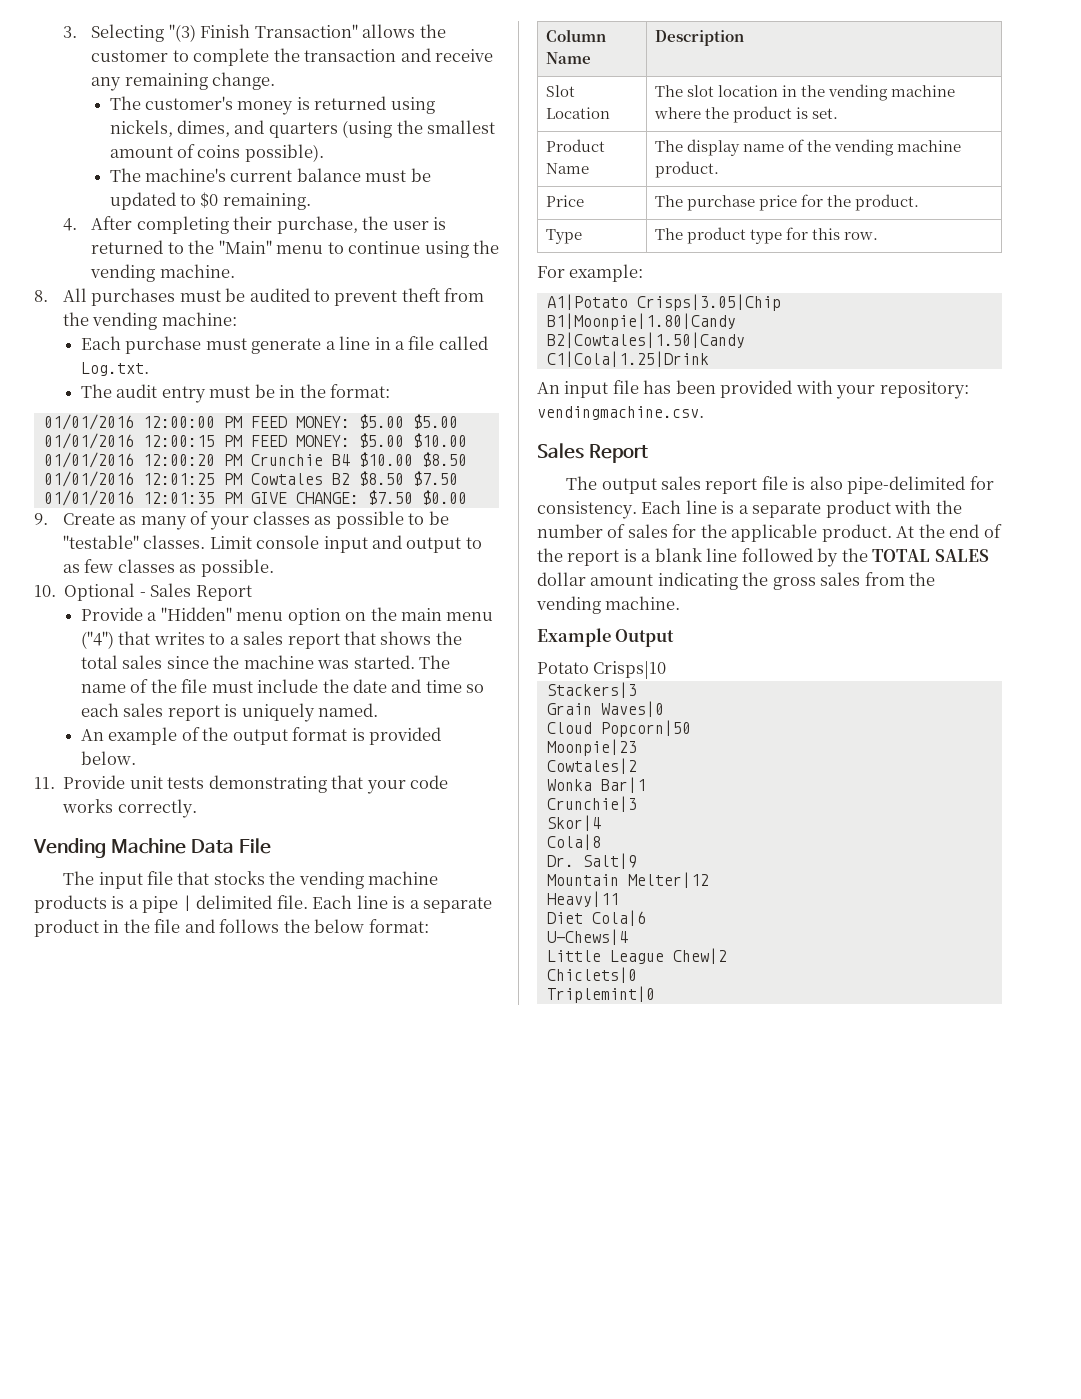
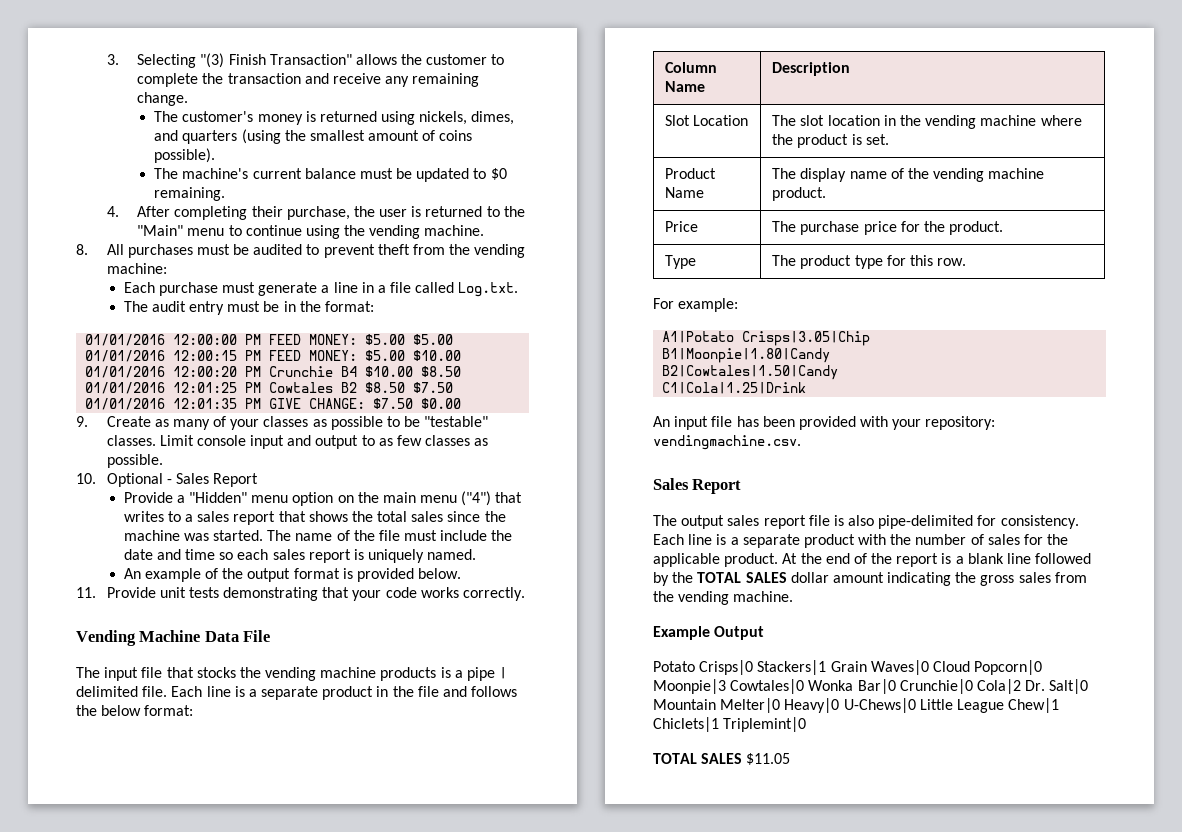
[593,661,667,679] [546,682,637,698] Crisps|10 // Stackers|3 // -> [699,660,827,675] Crisps|0 Stackers|1
[546,720,691,737] [546,739,637,756] [546,758,637,774] [546,777,646,793] [546,796,637,812] [546,815,601,831] [546,834,601,850] [546,853,637,869] [546,872,709,888] [546,891,619,907] [546,910,646,926] [546,929,628,945] [546,948,727,964] [546,967,637,983] [546,986,655,1003] // Cloud Popcorn|50 // Moonpie|23 // Cowtales|2 // Wonka Bar|1 // Crunchie|3 // Skor|4 // Cola|8 // Dr. Salt|9 // Mountain Melter|12 // Heavy|11 // Diet Cola|6 // U-Chews|4 // Little League Chew|2 // Chiclets|0 // Triplemint|0 -> [932,660,1043,675] [653,679,1089,694] [653,698,1060,713] [653,717,807,732] [653,753,791,765] Cloud Popcorn|0 Moonpie|3 Cowtales|0 Wonka Bar|0 Crunchie|0 Cola|2 Dr. Salt|0 Mountain Melter|0 Heavy|0 U-Chews|0 Little League Chew|1 Chiclets|1 Triplemint|0 // TOTAL SALES $11.05

